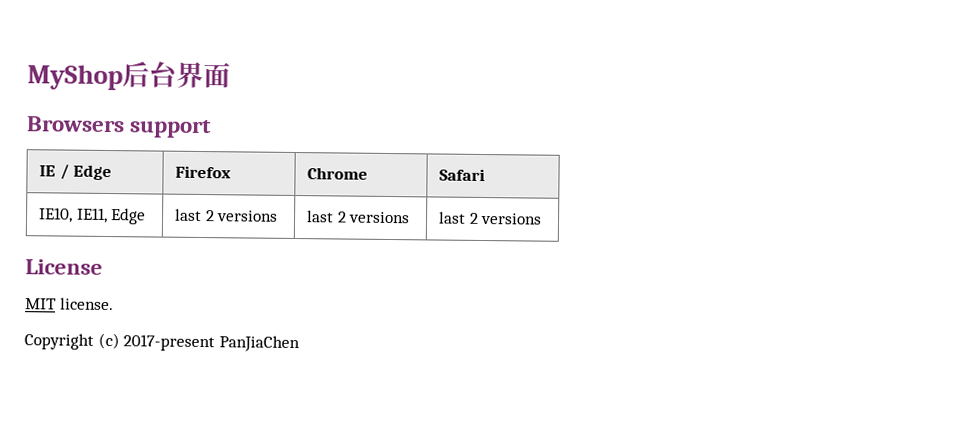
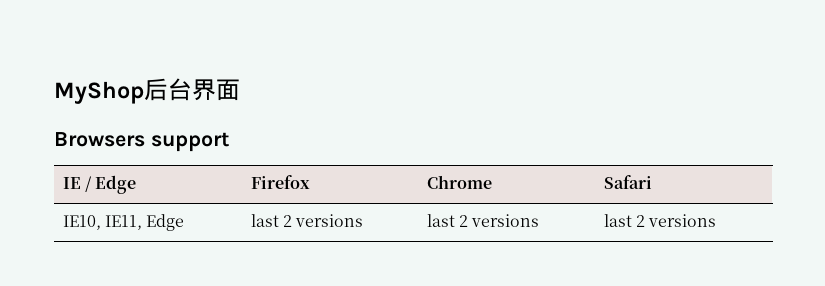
[25,259,103,275] [25,297,114,311] [24,332,300,353] // License // MIT license. // Copyright (c) 2017-present PanJiaChen -> (717, 220) none

